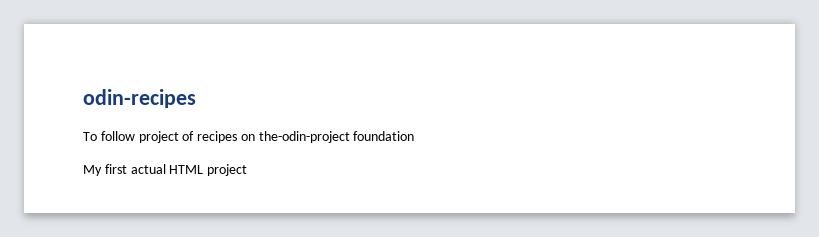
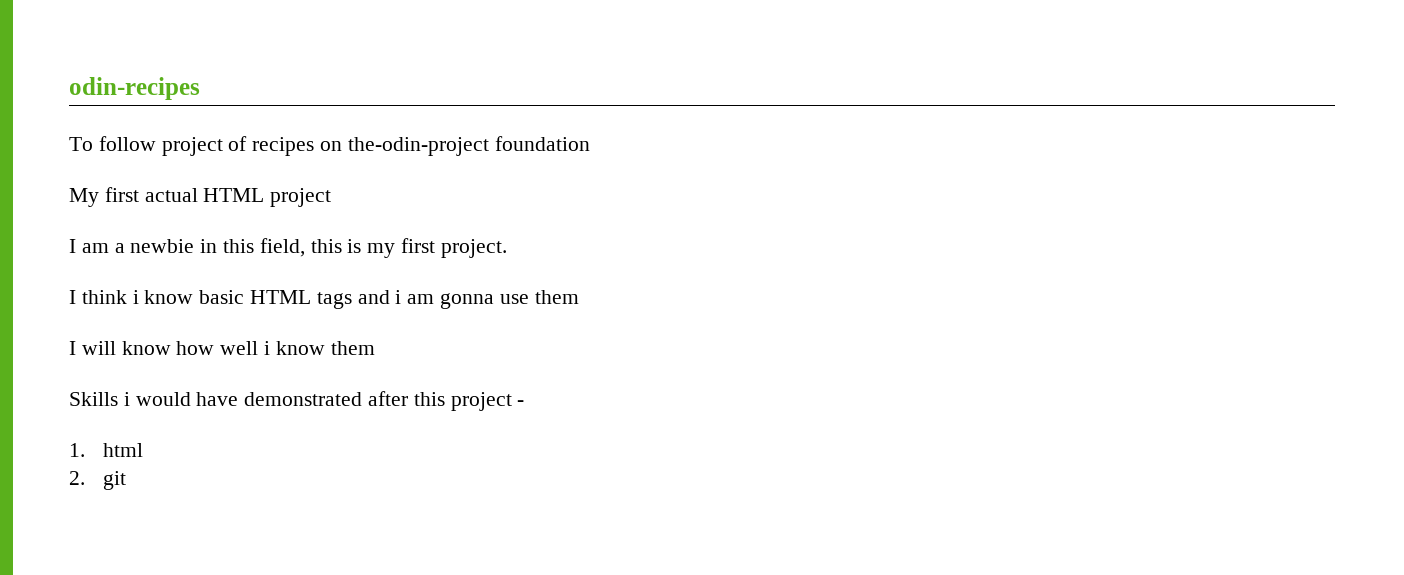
(248, 170) none -> [69,238,507,258] [69,290,579,309] [69,341,375,355] [69,391,525,411] [69,443,144,457] [69,471,127,490] // I am a newbie in this field, this is my first project. // I think i know basic HTML tags and i am gonna use them // I will know how well i know them // Skills i would have demonstrated after this project - // 1. html // 2. git

